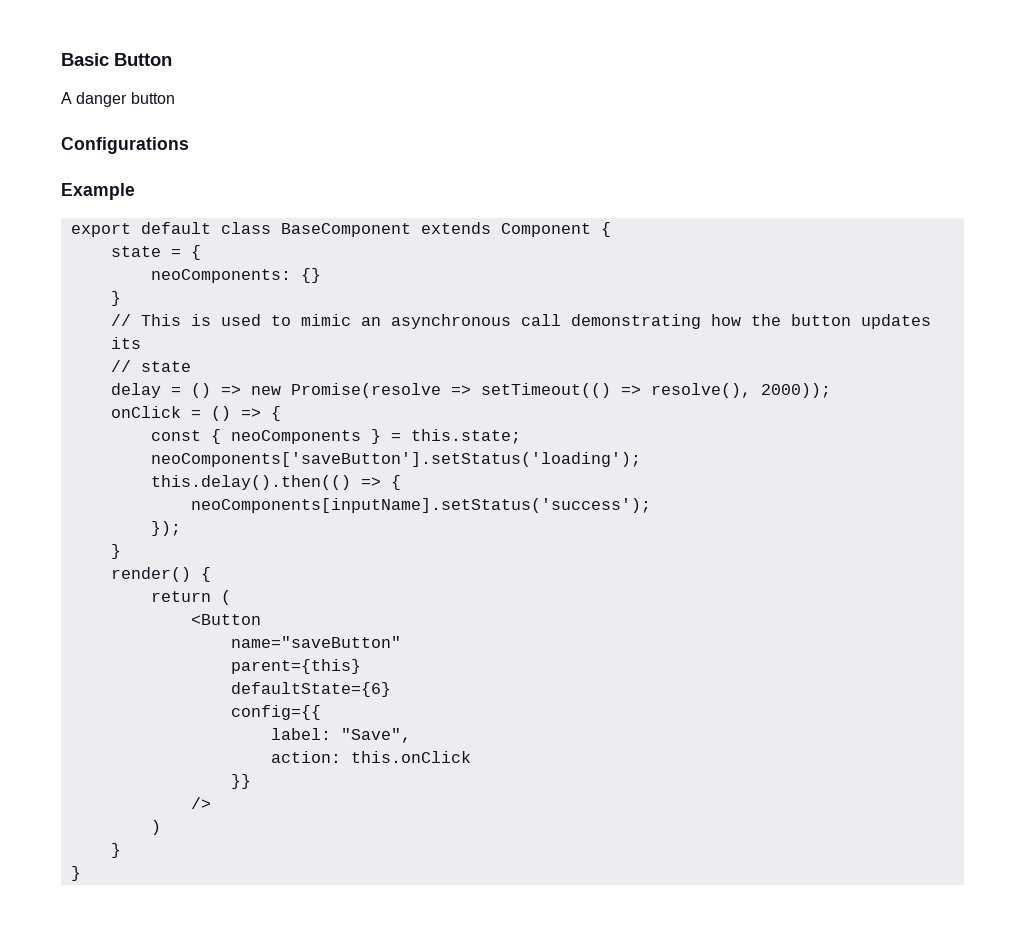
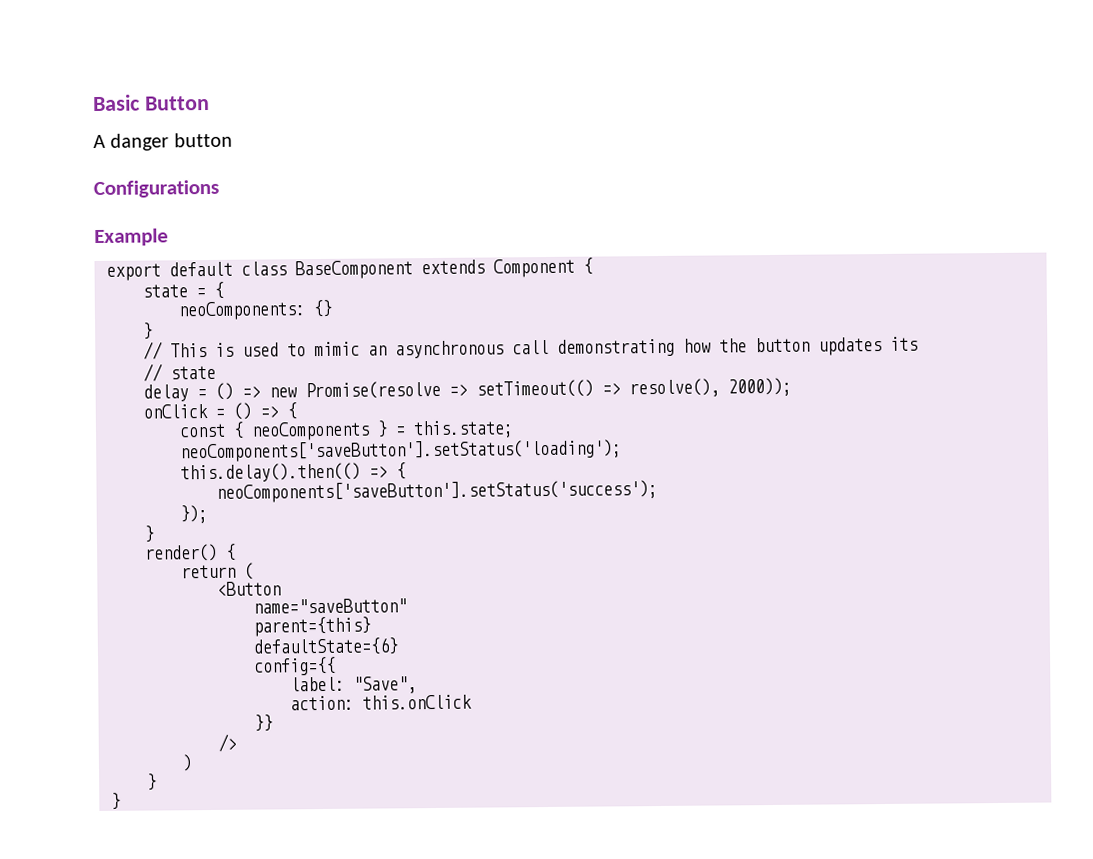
[190,498,651,513] neoComponents[inputName].setStatus('success'); -> [216,480,658,503] neoComponents['saveButton'].setStatus('success');

